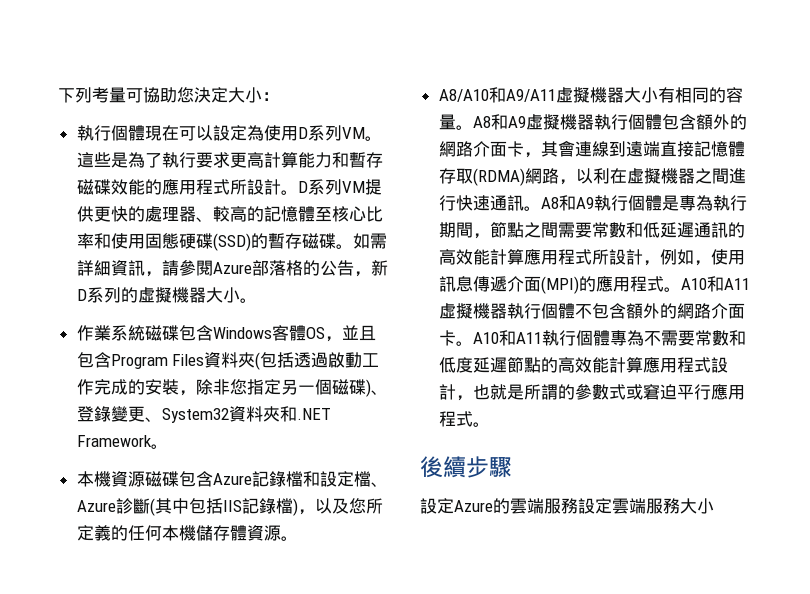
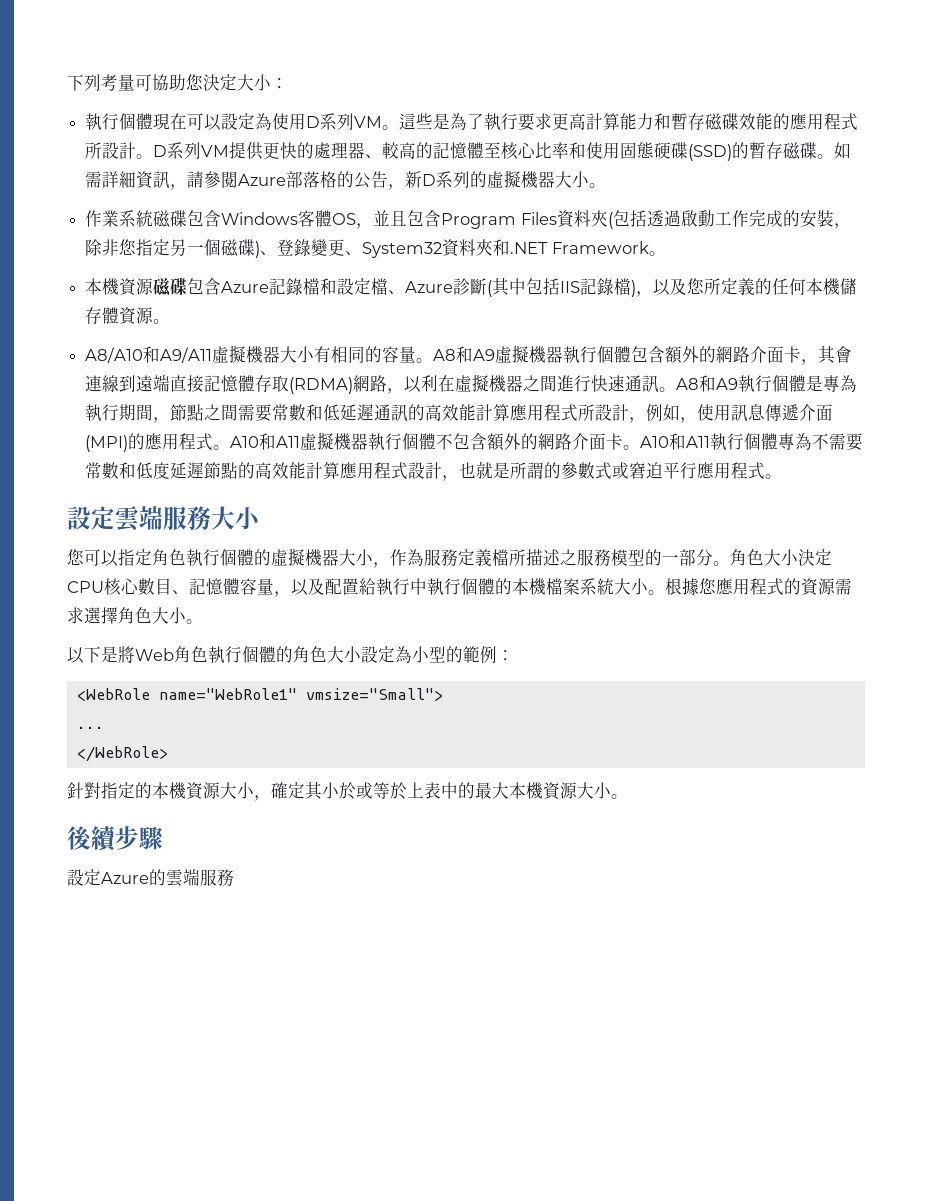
(490, 424) none -> [67,506,261,531] [67,548,832,568] [67,578,852,597] [67,607,203,624] [67,646,514,664] [76,688,443,701] [76,726,104,729] [76,746,168,762] [67,782,628,801] // 設定雲端服務大小 // 您可以指定角色執行個體的虛擬機器大小，作為服務定義檔所描述之服務模型的一部分。角色大小決定CPU核心數目、記憶體容量，以及配置給執行中執行個體的本機檔案系統大小。根據您應用程式的資源需求選擇角色大小。 // 以下是將Web角色執行個體的角色大小設定為小型的範例： // <WebRole name="WebRole1" vmsize="Small"> // ... // </WebRole> // 針對指定的本機資源大小，確定其小於或等於上表中的最大本機資源大小。
[578,498,714,514] 設定雲端服務大小 -> (234, 877) none

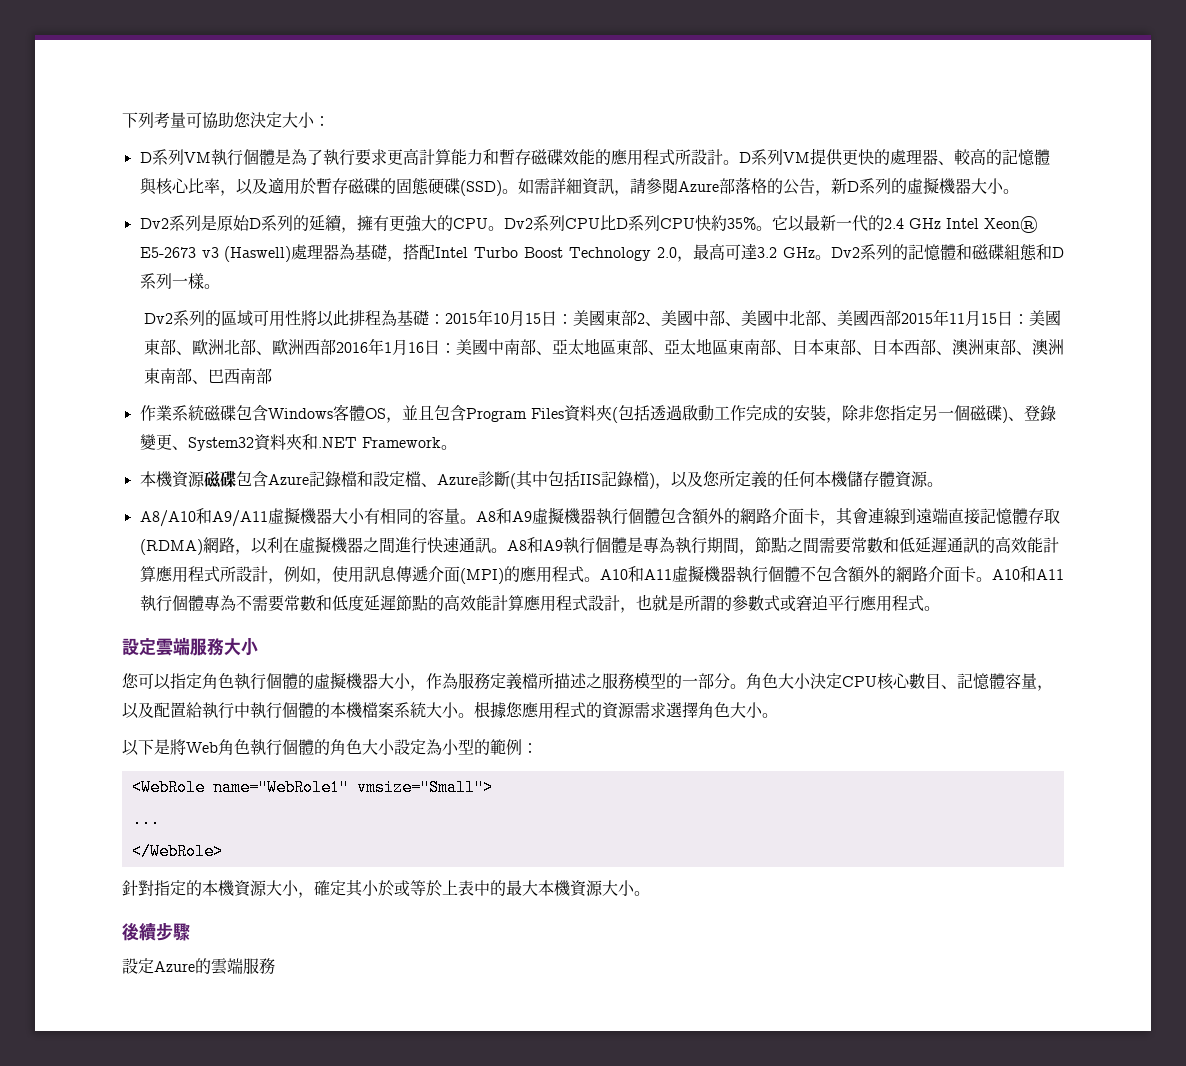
[85,113,434,131] 執行個體現在可以設定為使用D系列VM。這些 -> [139,149,275,166] D系列VM執行個體
[484,142,502,158] 至 -> [139,178,157,195] 與
[569,142,621,159] 和使用 -> [219,177,396,196] ，以及適用於暫存磁碟的
[732,142,818,160] 的暫存磁碟 -> (502, 188) none
(607, 185) none -> [139,215,1038,233] [139,243,1064,262] [139,273,220,289] [143,309,1061,327] [143,338,1064,355] [143,368,272,384] // Dv2系列是原始D系列的延續，擁有更強大的CPU。Dv2系列CPU比D系列CPU快約35%。它以最新一代的2.4 GHz Intel Xeon® E5-2673 v3 (Haswell)處理器為基礎，搭配Intel Turbo Boost Technology 2.0，最高可達3.2 GHz。Dv2系列的記憶體和磁碟組態和D系列一樣。 // Dv2系列的區域可用性將以此排程為基礎：2015年10月15日：美國東部2、美國中部、美國中北部、美國西部2015年11月15日：美國東部、歐洲北部、歐洲西部2016年1月16日：美國中南部、亞太地區東部、亞太地區東南部、日本東部、日本西部、澳洲東部、澳洲東南部、巴西南部

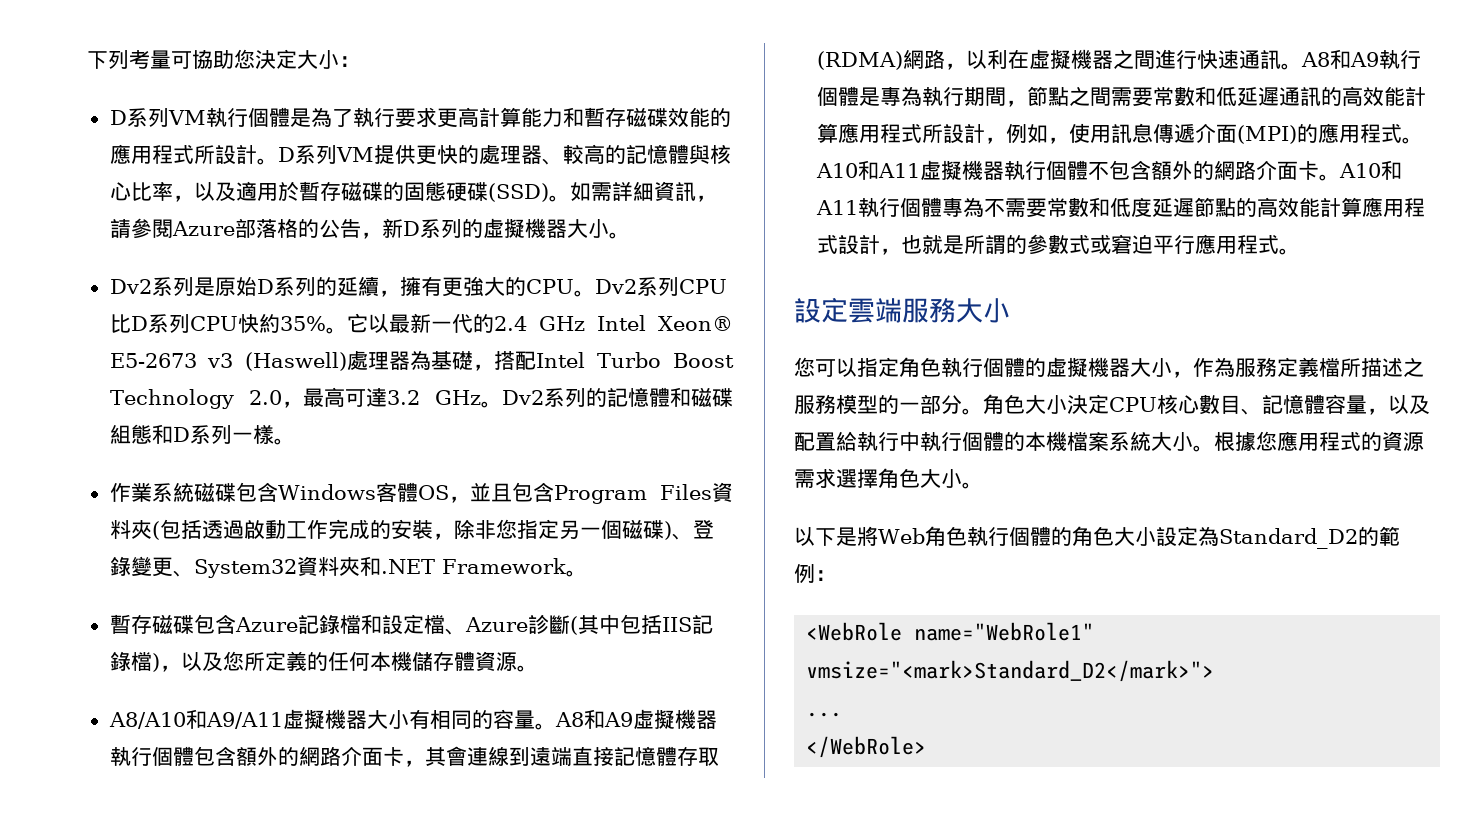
[143,309,1061,327] [143,338,1064,355] [143,368,272,384] // Dv2系列的區域可用性將以此排程為基礎：2015年10月15日：美國東部2、美國中部、美國中北部、美國西部2015年11月15日：美國東部、歐洲北部、歐洲西部2016年1月16日：美國中南部、亞太地區東部、亞太地區東南部、日本東部、日本西部、澳洲東部、澳洲東南部、巴西南部 -> (295, 441) none
[139,471,205,488] 本機資源 -> [109,614,152,634] 暫存
[442,739,474,755] 小型 -> [1218,528,1358,549] Standard_D2
[356,779,493,796] vmsize="Small"> -> [806,660,1215,682] vmsize="<mark>Standard_D2</mark>">
[122,880,650,898] [122,922,190,941] [122,958,275,975] // 針對指定的本機資源大小，確定其小於或等於上表中的最大本機資源大小。 // 後續步驟 // 設定Azure的雲端服務 -> (927, 747) none

